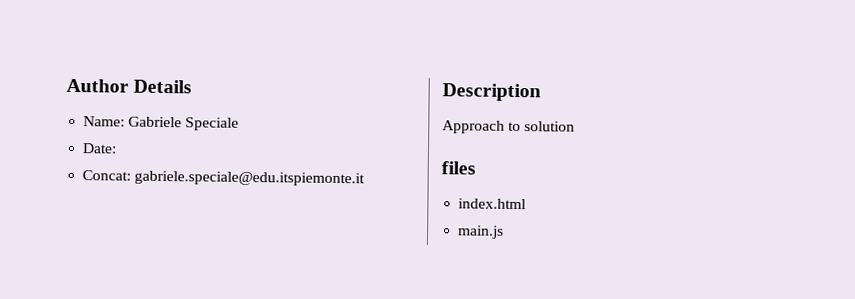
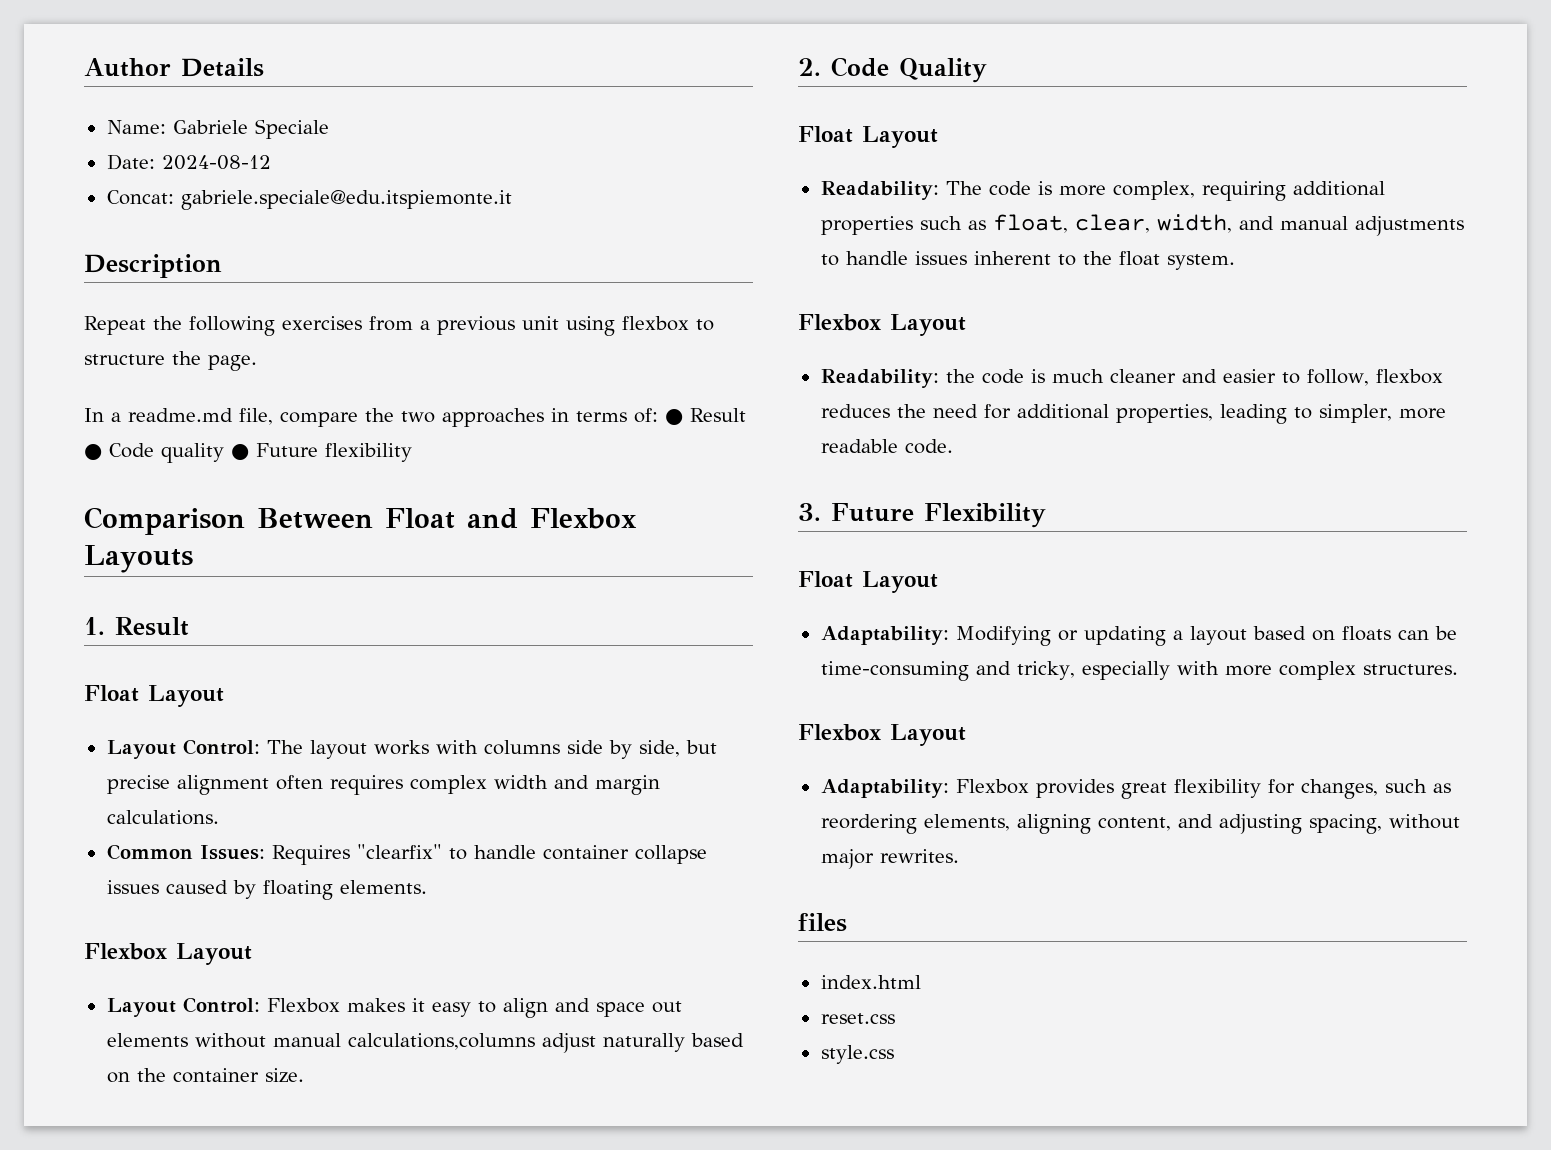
(118, 148) none -> [161,155,271,170] 2024-08-12
[442,120,576,134] Approach to solution -> [84,316,714,336] [84,351,257,371] [84,408,746,427] [84,443,412,463] [84,507,637,535] [84,545,193,573] [84,617,189,636] [84,685,224,707] [106,739,717,759] [106,775,660,795] [106,810,219,825] [106,844,707,865] [106,880,427,900] [84,943,252,965] [106,997,682,1018] [106,1033,744,1053] [106,1068,304,1083] [798,57,987,83] [798,126,938,148] [820,181,1385,201] [820,214,1464,236] [820,251,1235,270] [798,314,966,336] [820,369,1443,388] [820,404,1446,424] [820,439,953,454] [798,503,1046,528] [798,571,938,593] [820,626,1457,646] [820,661,1458,681] [798,724,966,746] [820,779,1451,799] [820,814,1460,834] [820,849,959,869] Repeat the following exercises from a previous unit using flexbox to structure the page. // In a readme.md file, compare the two approaches in terms of: ● Result ● Code quality ● Future flexibility // Comparison Between Float and Flexbox Layouts // 1. Result // Float Layout // Layout Control: The layout works with columns side by side, but precise alignment often requires complex width and margin calculations. // Common Issues: Requires "clearfix" to handle container collapse issues caused by floating elements. // Flexbox Layout // Layout Control: Flexbox makes it easy to align and space out elements without manual calculations,columns adjust naturally based on the container size. // 2. Code Quality // Float Layout // Readability: The code is more complex, requiring additional properties such as float, clear, width, and manual adjustments to handle issues inherent to the float system. // Flexbox Layout // Readability: the code is much cleaner and easier to follow, flexbox reduces the need for additional properties, leading to simpler, more readable code. // 3. Future Flexibility // Float Layout // Adaptability: Modifying or updating a layout based on floats can be time-consuming and tricky, especially with more complex structures. // Flexbox Layout // Adaptability: Flexbox provides great flexibility for changes, such as reordering elements, aligning content, and adjusting spacing, without major rewrites.
[457,225,505,239] main.js -> [820,1013,895,1024] [820,1045,894,1064] reset.css // style.css

